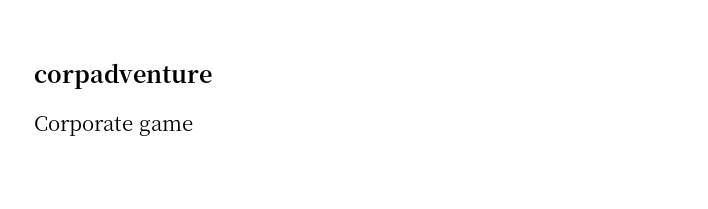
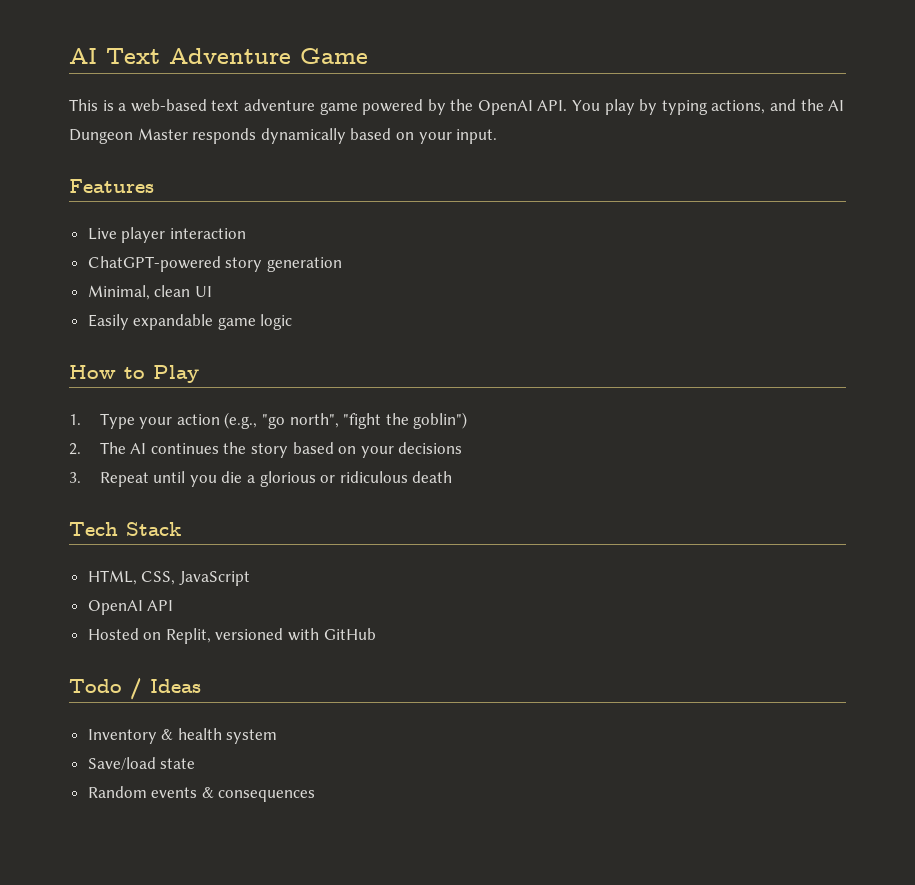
[34,63,212,89] [34,116,193,136] corpadventure // Corporate game -> [69,48,368,64] [69,99,845,115] [69,128,498,144] [69,179,154,193] [87,227,246,243] [87,256,342,272] [87,285,212,300] [87,314,293,330] [69,365,199,383] [69,412,468,429] [69,442,463,458] [69,471,453,487] [69,522,181,536] [87,570,250,586] [87,600,174,615] [87,628,376,644] [69,678,201,700] [87,728,278,744] [87,757,196,770] [87,786,316,802] AI Text Adventure Game // This is a web-based text adventure game powered by the OpenAI API. You play by typing actions, and the AI Dungeon Master responds dynamically based on your input. // Features // Live player interaction // ChatGPT-powered story generation // Minimal, clean UI // Easily expandable game logic // How to Play // 1. Type your action (e.g., "go north", "fight the goblin") // 2. The AI continues the story based on your decisions // 3. Repeat until you die a glorious or ridiculous death // Tech Stack // HTML, CSS, JavaScript // OpenAI API // Hosted on Replit, versioned with GitHub // Todo / Ideas // Inventory & health system // Save/load state // Random events & consequences

